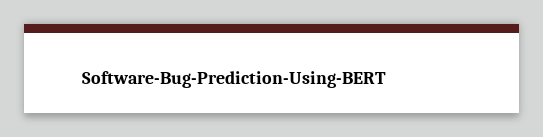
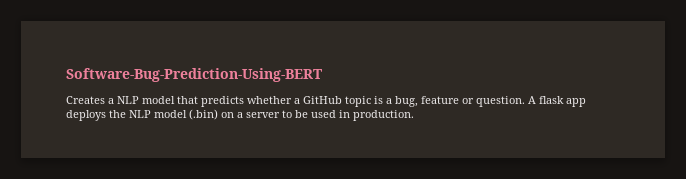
(386, 79) none -> [66,96,586,107] [66,109,414,121] // Creates a NLP model that predicts whether a GitHub topic is a bug, feature or question. A flask app deploys the NLP model (.bin) on a server to be used in production.

